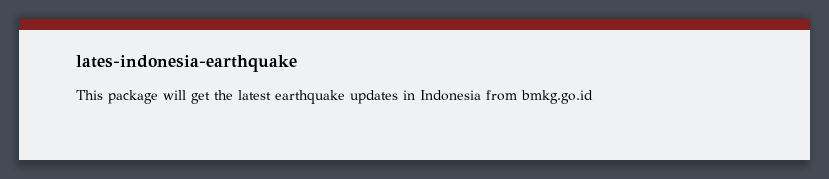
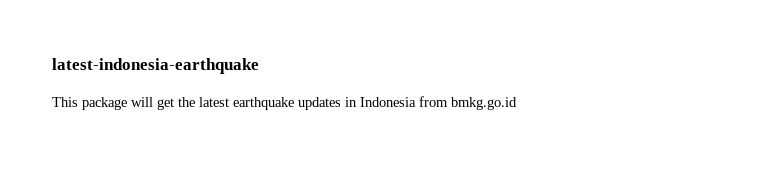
[76,55,297,72] lates-indonesia-earthquake -> [52,58,259,74] latest-indonesia-earthquake

